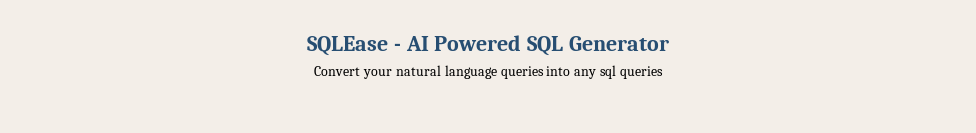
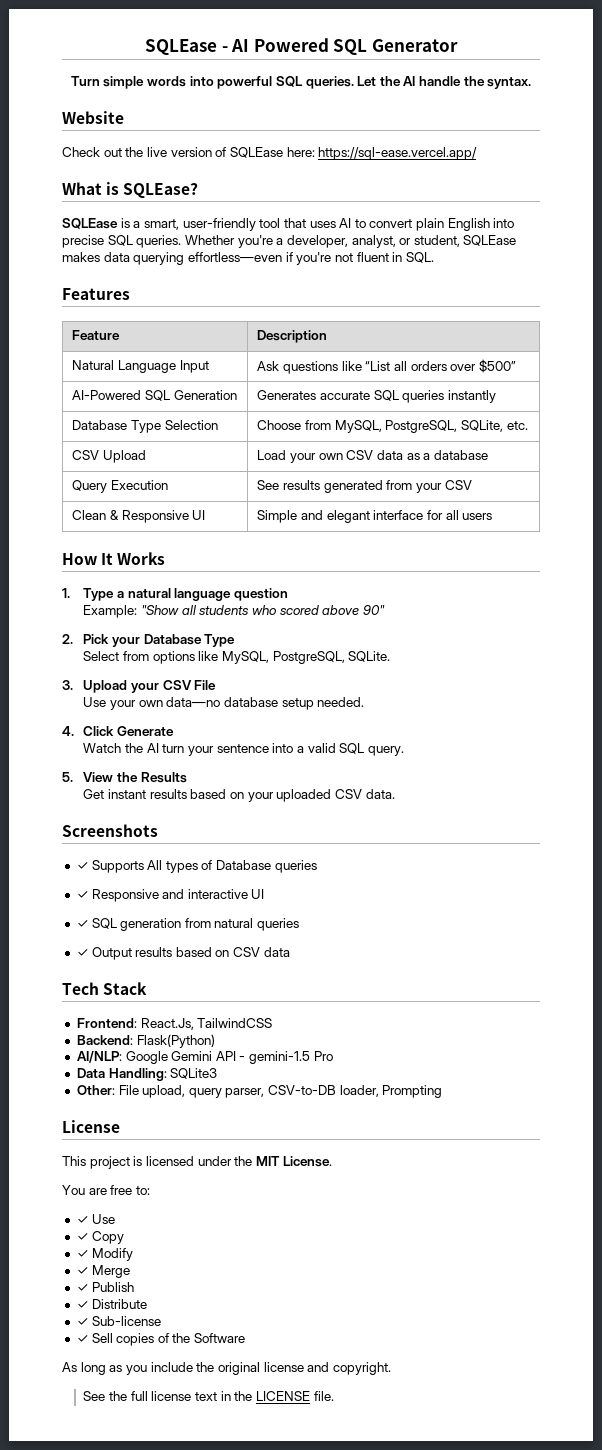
[314,65,663,79] Convert your natural language queries into any sql queries -> [70,76,532,89] [62,111,124,124] [62,147,478,160] [62,182,199,198] [62,218,515,231] [62,235,517,248] [62,252,434,265] [62,288,130,300] [72,330,121,340] [257,330,328,343] [72,360,209,373] [257,359,516,374] [72,390,237,401] [257,390,496,403] [72,420,218,433] [257,420,528,433] [72,450,147,463] [257,450,488,463] [72,480,169,493] [257,480,472,493] [72,510,206,523] [257,510,493,523] [62,552,166,565] [62,588,288,601] [83,605,385,618] [62,634,236,647] [83,651,391,664] [62,680,217,693] [83,697,365,710] [62,726,174,736] [83,743,404,756] [62,772,187,783] [83,789,395,802] [62,824,158,837] [76,860,317,873] [76,889,265,902] [76,918,300,931] [76,947,290,960] [62,982,148,995] [76,1018,273,1030] [76,1034,215,1048] [76,1051,333,1064] [76,1068,218,1081] [76,1085,443,1098] [62,1120,120,1133] [62,1156,332,1169] [62,1185,150,1195] [76,1214,115,1224] [76,1231,124,1244] [76,1248,133,1261] [76,1265,130,1278] [76,1282,134,1292] [76,1299,147,1309] [76,1316,161,1326] [76,1333,246,1346] [62,1362,391,1375] [83,1391,334,1401] Turn simple words into powerful SQL queries. Let the AI handle the syntax. // Website // Check out the live version of SQLEase here: https://sql-ease.vercel.app/ // What is SQLEase? // SQLEase is a smart, user-friendly tool that uses AI to convert plain English into precise SQL queries. Whether you're a developer, analyst, or student, SQLEase makes data querying effortless—even if you're not fluent in SQL. // Features // Feature | Description // Natural Language Input | Ask questions like “List all orders over $500” // AI-Powered SQL Generation | Generates accurate SQL queries instantly // Database Type Selection | Choose from MySQL, PostgreSQL, SQLite, etc. // CSV Upload | Load your own CSV data as a database // Query Execution | See results generated from your CSV // Clean & Responsive UI | Simple and elegant interface for all users // How It Works // 1. Type a natural language question // Example: "Show all students who scored above 90" // 2. Pick your Database Type // Select from options like MySQL, PostgreSQL, SQLite. // 3. Upload your CSV File // Use your own data—no database setup needed. // 4. Click Generate // Watch the AI turn your sentence into a valid SQL query. // 5. View the Results // Get instant results based on your uploaded CSV data. // Screenshots // ✓ Supports All types of Database queries // ✓ Responsive and interactive UI // ✓ SQL generation from natural queries // ✓ Output results based on CSV data // Tech Stack // Frontend: React.Js, TailwindCSS // Backend: Flask(Python) // AI/NLP: Google Gemini API - gemini-1.5 Pro // Data Handling: SQLite3 // Other: File upload, query parser, CSV-to-DB loader, Prompting // License // This project is licensed under the MIT License. // You are free to: // ✓ Use // ✓ Copy // ✓ Modify // ✓ Merge // ✓ Publish // ✓ Distribute // ✓ Sub-license // ✓ Sell copies of the Software // As long as you include the original license and copyright. // See the full license text in the LICENSE file.

